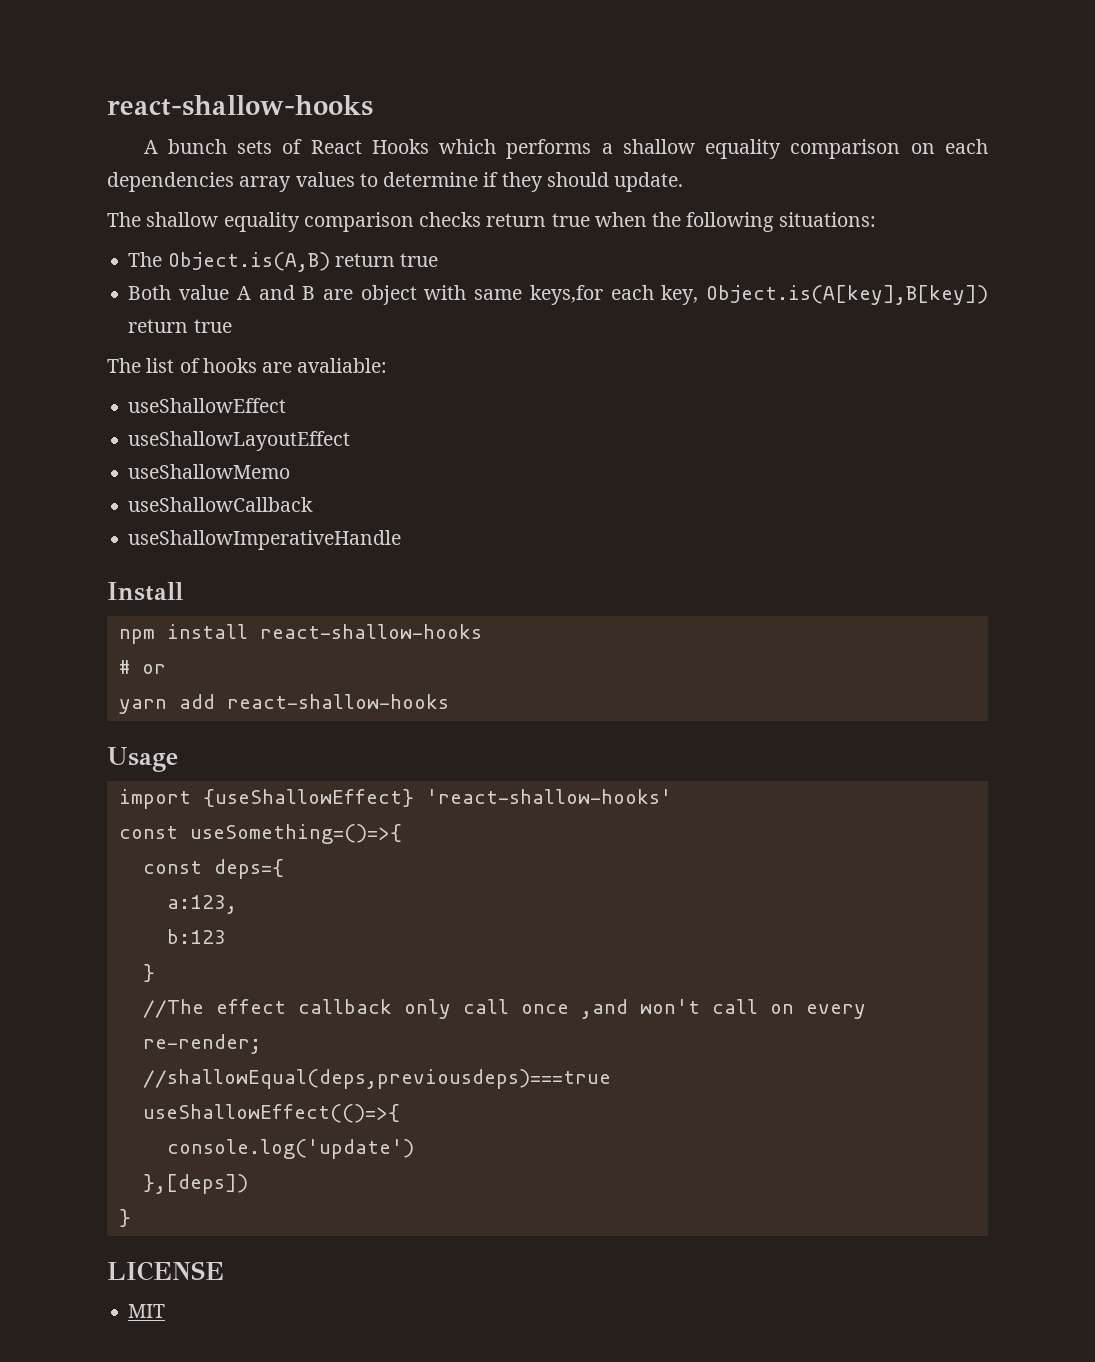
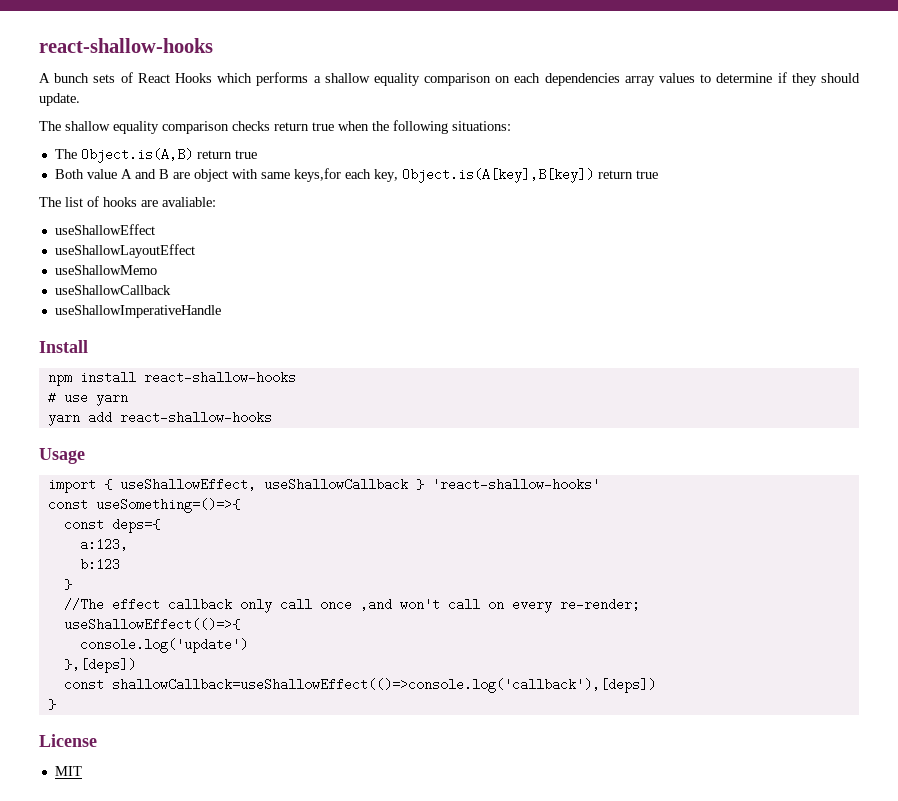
[141,664,166,674] or -> [63,391,128,406] use yarn
[202,789,414,807] {useShallowEffect} -> [103,478,424,491] { useShallowEffect, useShallowCallback }
[142,1069,611,1089] // //shallowEqual(deps,previousdeps)===true -> (640, 604) none
[118,1209,131,1227] [107,1261,224,1281] // } // LICENSE -> [63,678,656,693] [47,699,56,710] [39,734,97,747] // const shallowCallback=useShallowEffect(()=>console.log('callback'),[deps]) // } // License

